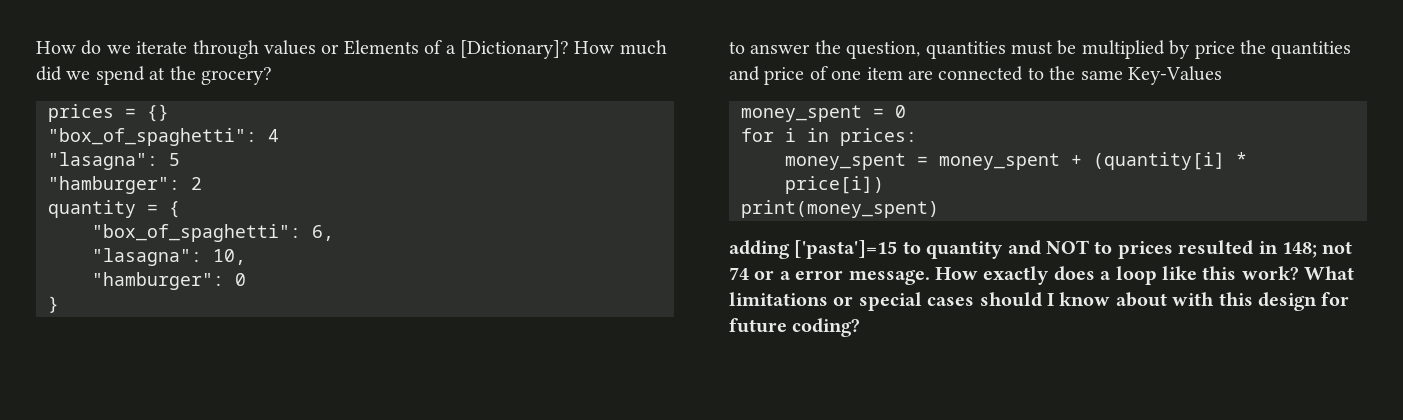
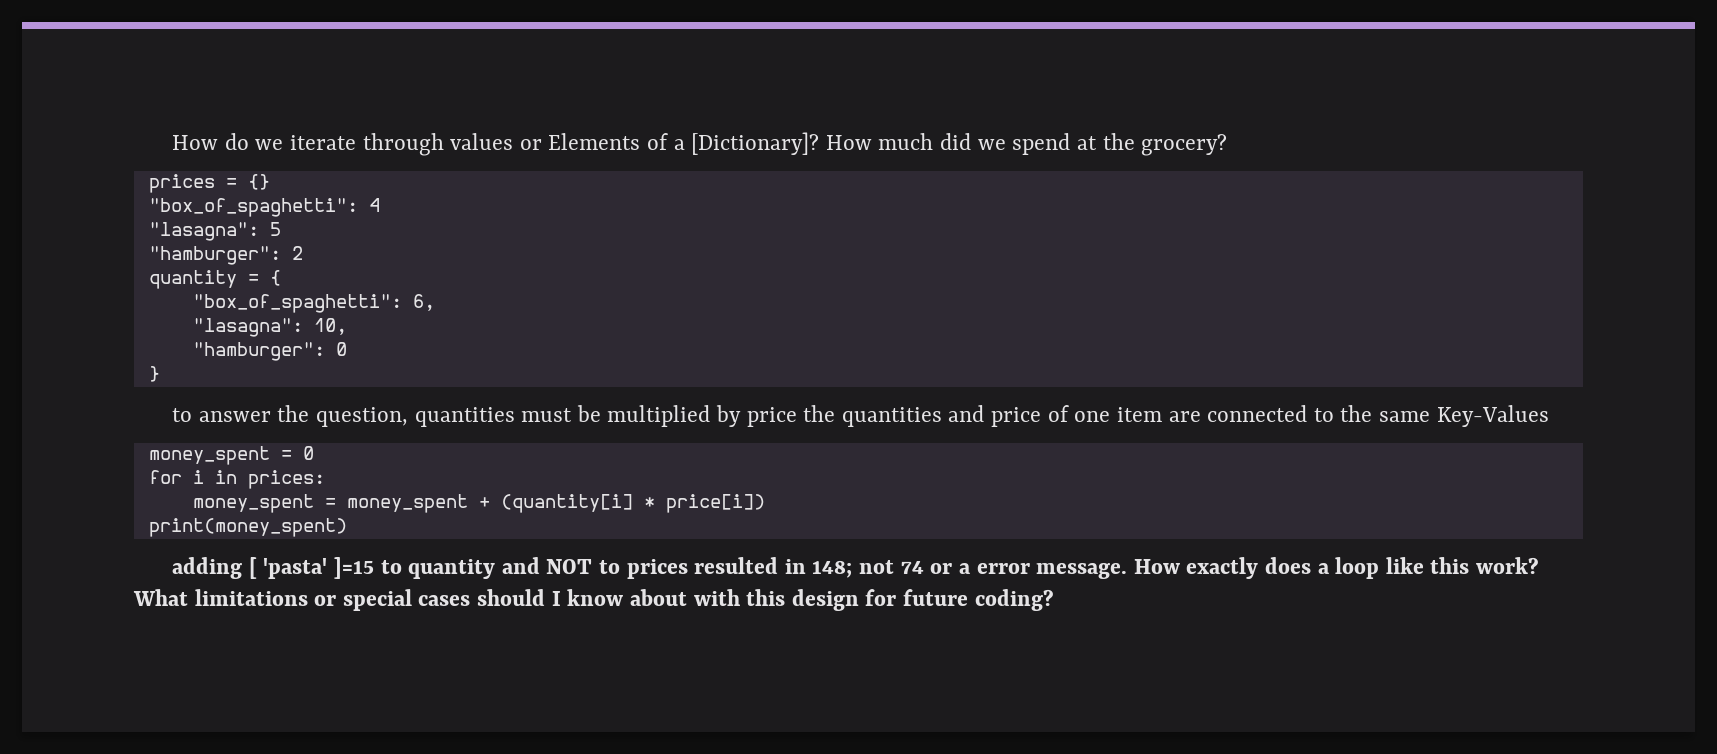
[794,240,898,259] ['pasta']=15 -> [248,557,374,579] [ 'pasta' ]=15

